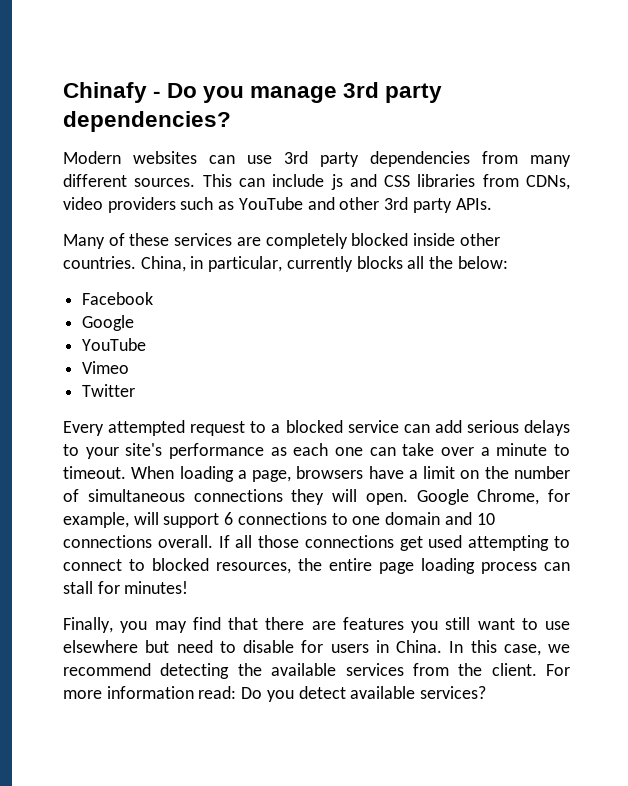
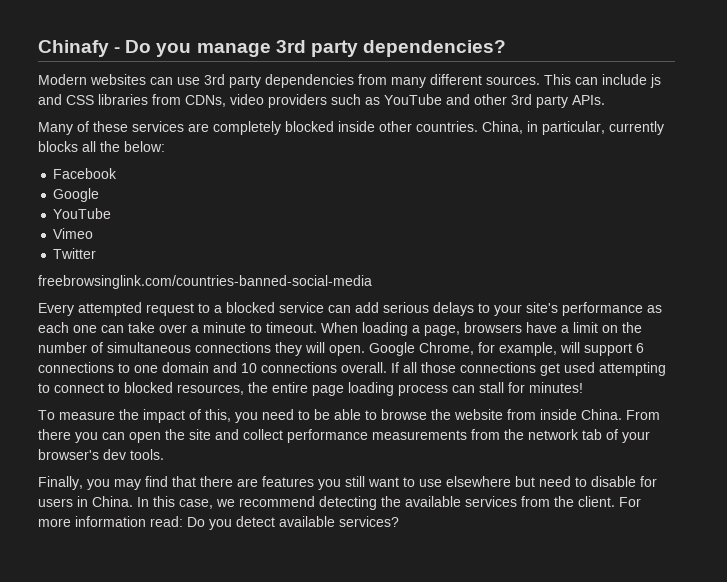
(136, 390) none -> [38,275,372,289] // freebrowsinglink.com/countries-banned-social-media
(189, 587) none -> [38,409,660,423] [38,429,650,443] [38,449,164,460] // To measure the impact of this, you need to be able to browse the website from inside China. From there you can open the site and collect performance measurements from the network tab of your browser's dev tools.

